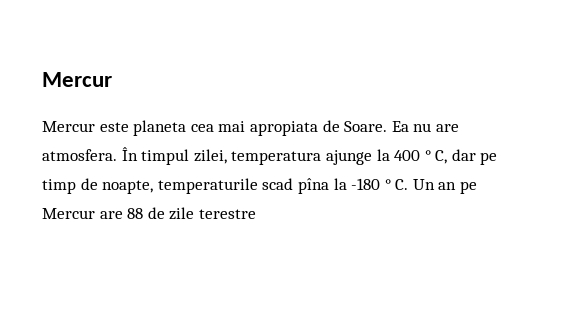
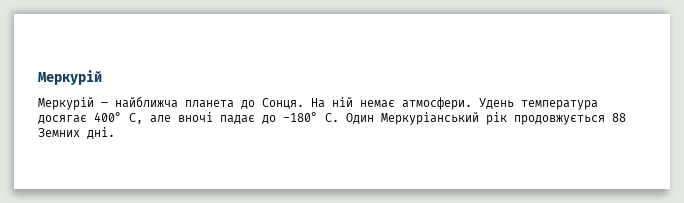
[42,72,112,87] [42,120,459,136] [42,147,498,165] [42,178,478,194] [42,207,256,220] Mercur // Mercur este planeta cea mai apropiata de Soare. Ea nu are atmosfera. În timpul zilei, temperatura ajunge la 400 ° C, dar pe timp de noapte, temperaturile scad pîna la -180 ° C. Un an pe Mercur are 88 de zile terestre -> [38,70,102,85] [38,96,598,110] [38,112,626,125] [38,127,115,139] Меркурій // Меркурій – найближча планета до Сонця. На ній немає атмосфери. Удень температура досягає 400° C, але вночі падає до -180° C. Один Меркуріанський рік продовжується 88 Земних дні.

